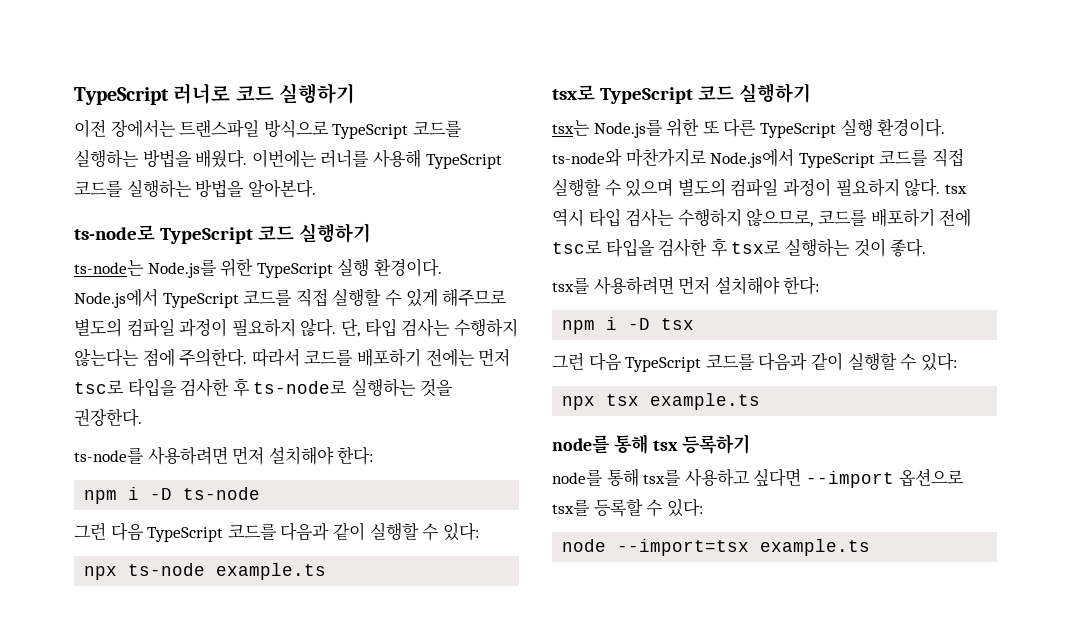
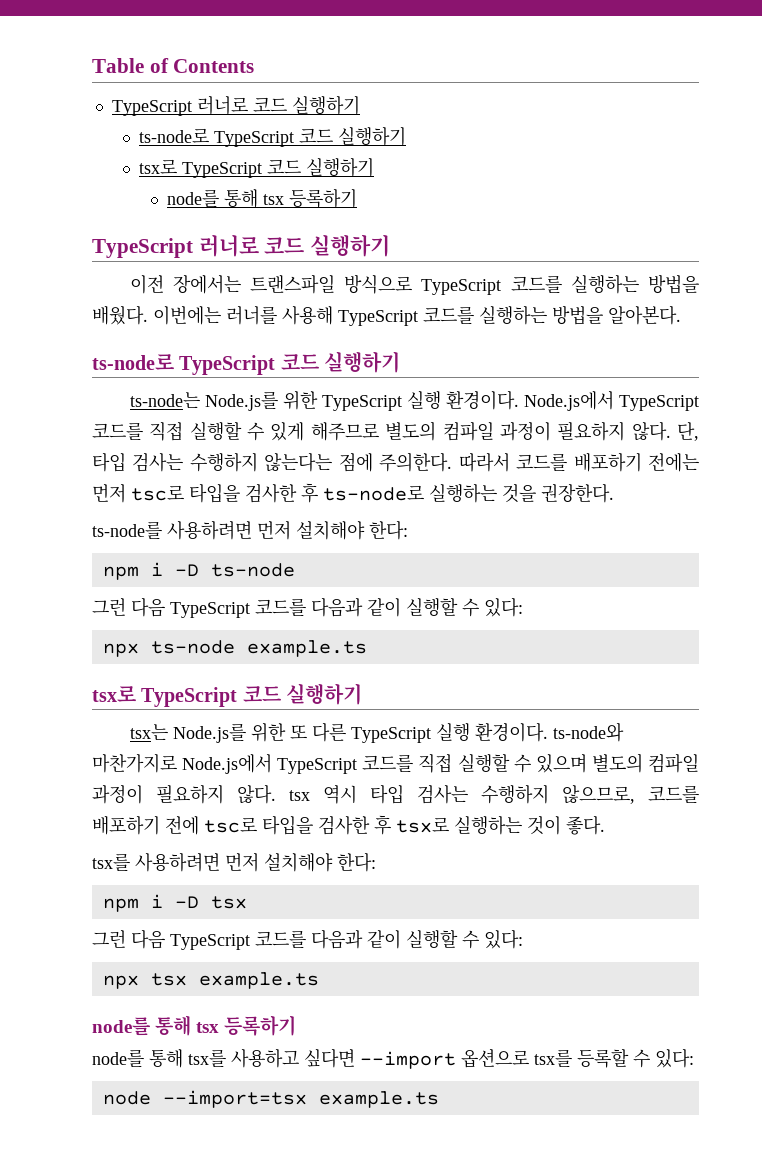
(74, 96) none -> [92,58,255,73] [111,96,360,116] [139,127,407,147] [139,158,375,178] [166,189,357,208] Table of Contents // TypeScript 러너로 코드 실행하기 // ts-node로 TypeScript 코드 실행하기 // tsx로 TypeScript 코드 실행하기 // node를 통해 tsx 등록하기 //

